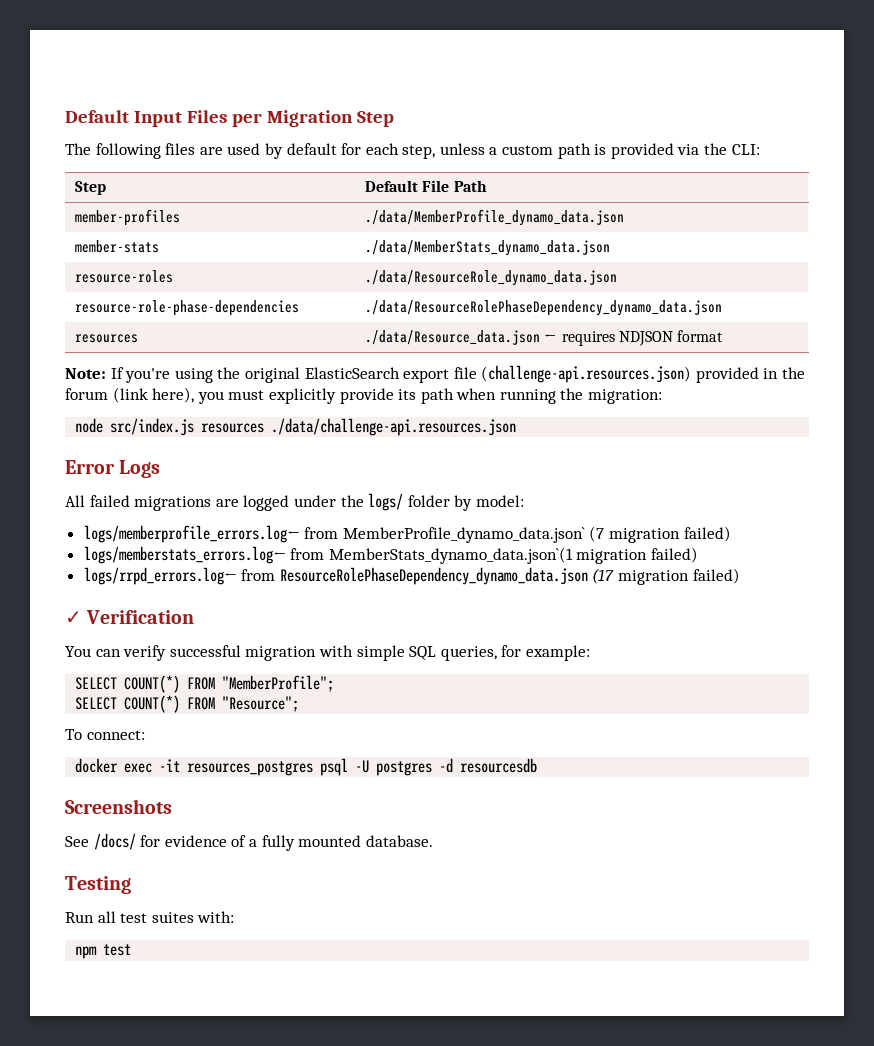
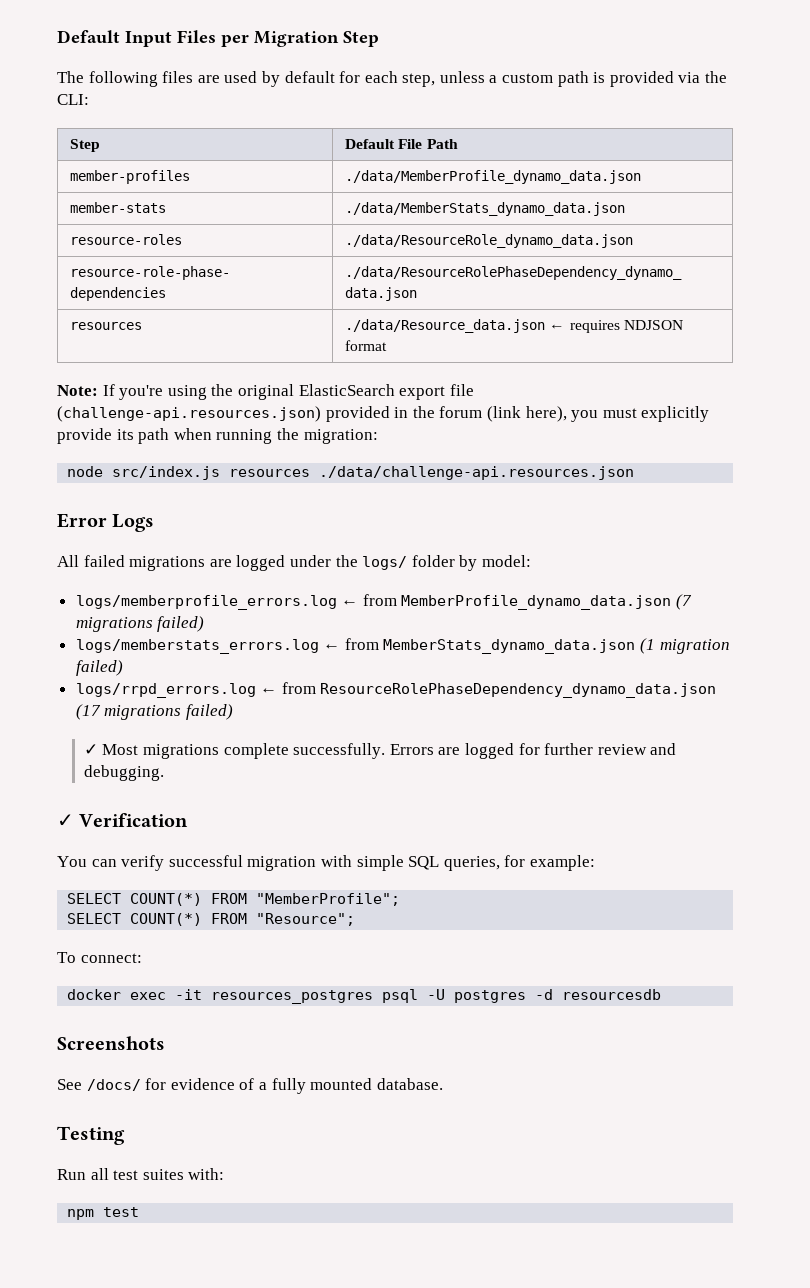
[83,525,731,543] [83,546,699,564] [83,567,237,585] logs/memberprofile_errors.log← from MemberProfile_dynamo_data.json` (7 migration failed) // logs/memberstats_errors.log← from MemberStats_dynamo_data.json`(1 migration failed) // logs/rrpd_errors.log← -> [75,594,693,610] [75,616,205,632] [75,638,730,654] [75,660,123,676] [75,683,278,698] logs/memberprofile_errors.log ← from MemberProfile_dynamo_data.json (7 migrations failed) // logs/memberstats_errors.log ← from MemberStats_dynamo_data.json (1 migration failed) // logs/rrpd_errors.log ←
[618,568,740,585] migration failed) -> [104,704,233,720] [83,743,677,759] [83,765,164,781] migrations failed) // ✓ Most migrations complete successfully. Errors are logged for further review and debugging.

